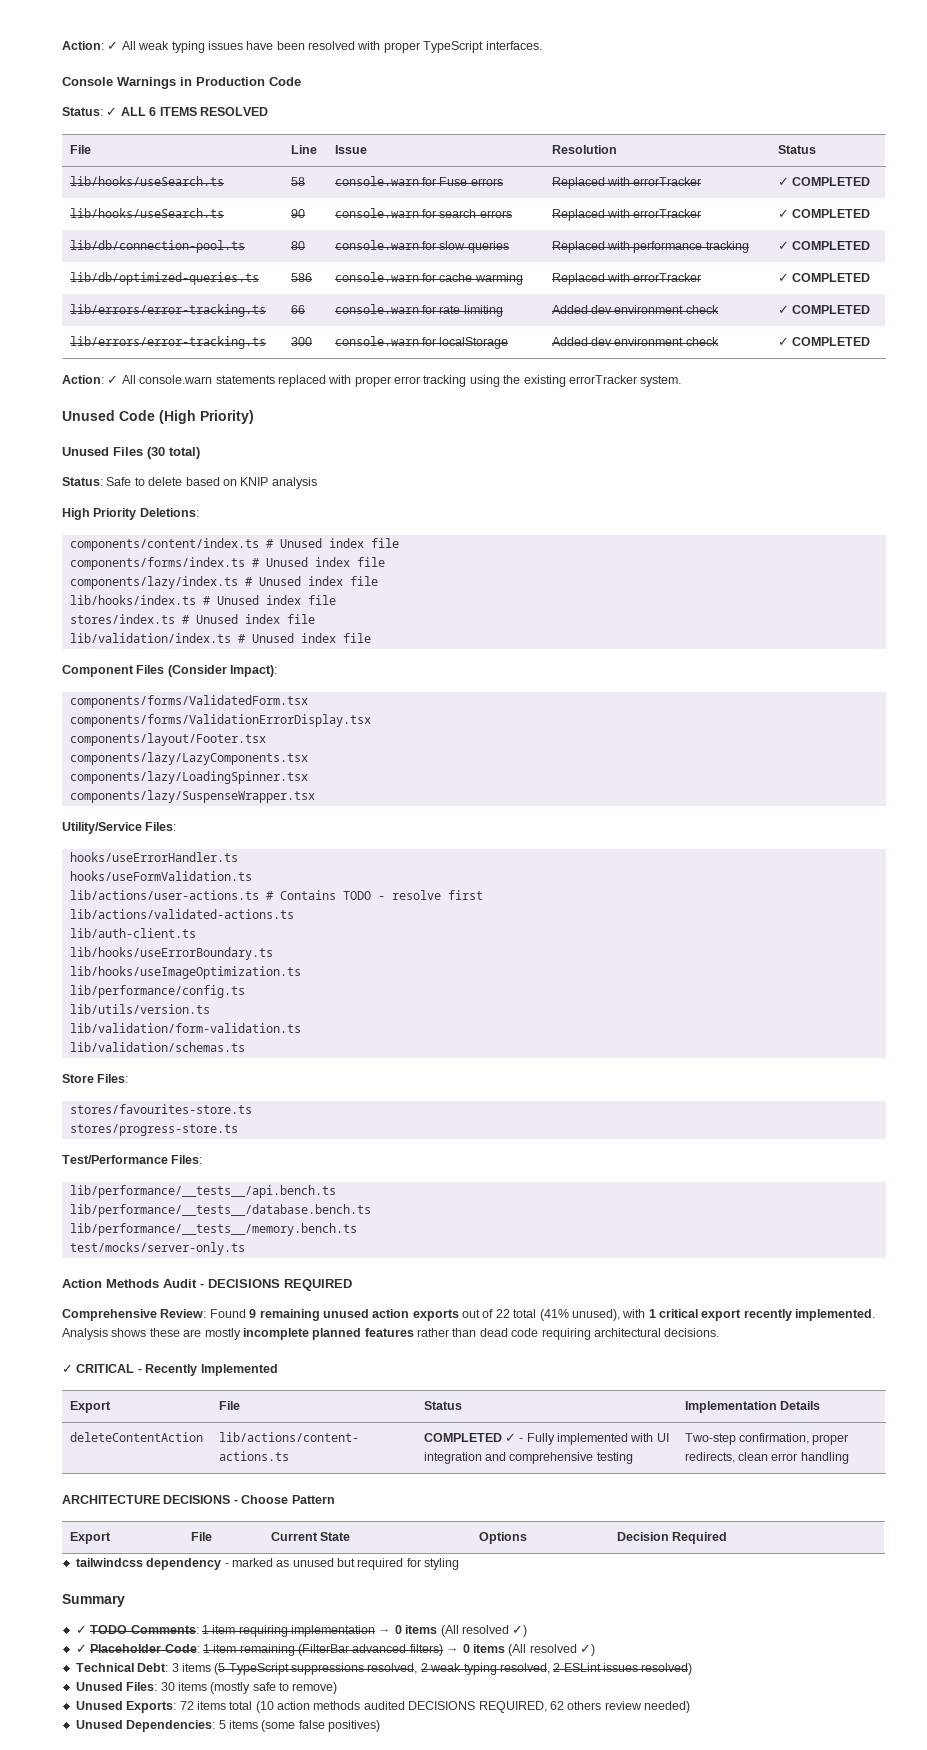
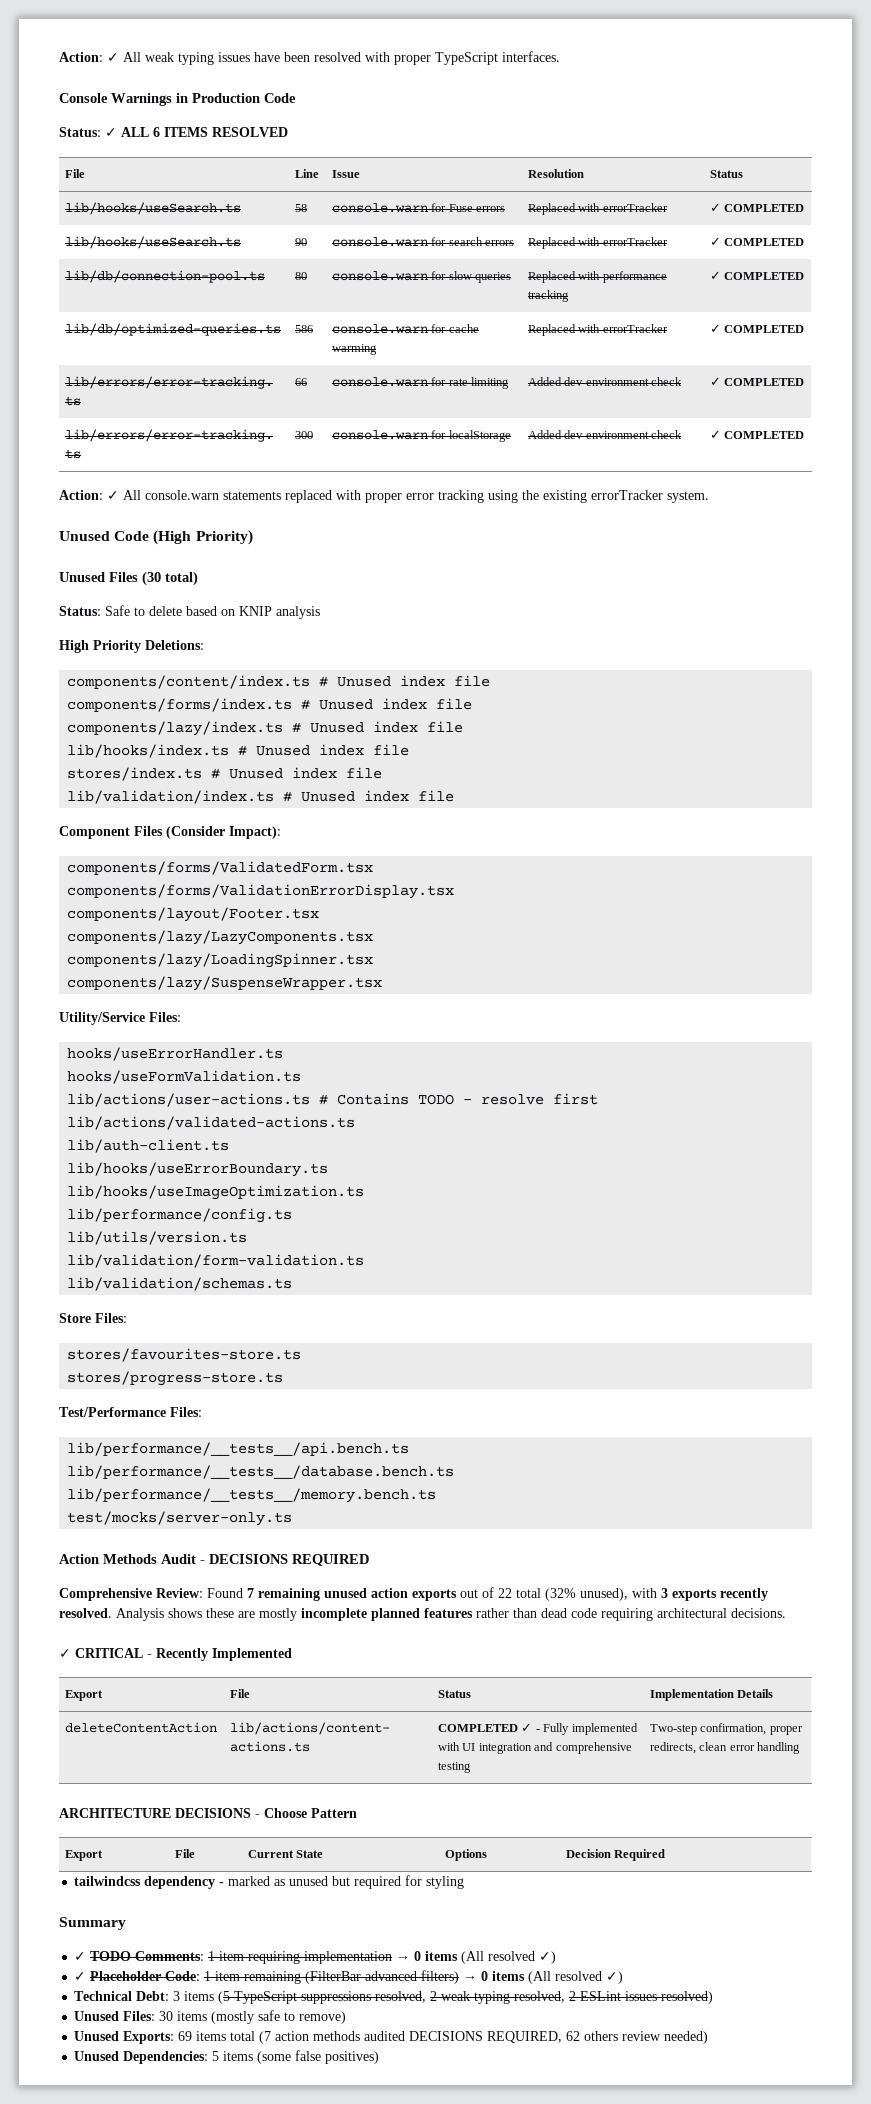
[249,1309,257,1318] 9 -> [247,1588,254,1598] 7
[539,1309,569,1321] (41% -> [545,1588,576,1601] (32%
[648,1309,876,1321] 1 critical export recently implemented. -> [661,1588,768,1601] [59,1608,112,1618] 3 exports recently resolved.
[179,1701,194,1710] 72 -> [178,2031,193,2041] 69
[255,1701,274,1713] (10 -> [259,2031,272,2044] (7

